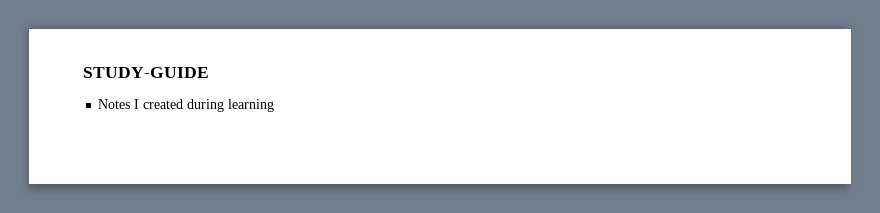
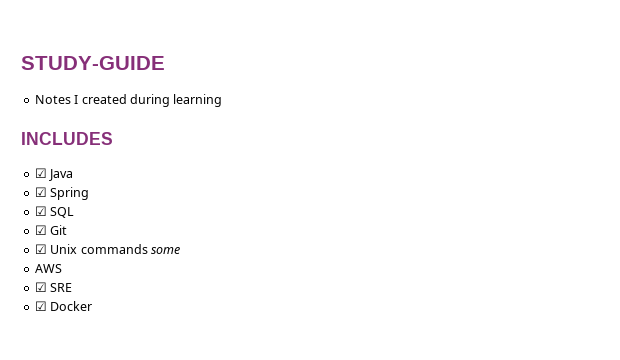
(275, 105) none -> [21,132,113,145] [34,168,74,181] [34,187,90,200] [34,206,75,218] [34,225,68,235] [34,244,180,254] [34,264,62,273] [34,282,73,292] [34,301,93,311] // INCLUDES // ☑ Java // ☑ Spring // ☑ SQL // ☑ Git // ☑ Unix commands some // AWS // ☑ SRE // ☑ Docker

